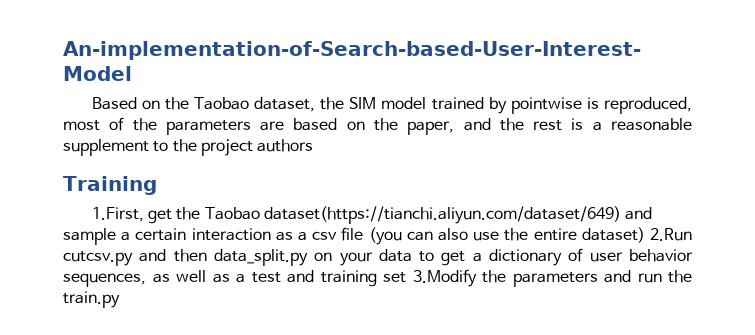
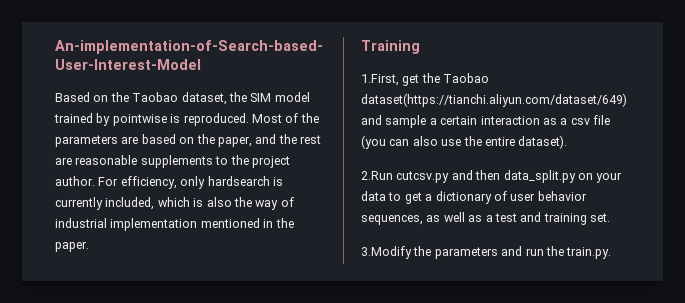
[604,97,693,114] [63,120,100,131] reproduced, most -> [183,113,282,126] reproduced. Most
[571,118,692,131] [63,139,314,156] is a reasonable supplement to the project authors -> [55,155,290,168] [55,176,283,189] [55,197,294,210] [55,218,294,231] [55,241,89,252] are reasonable supplements to the project author. For efficiency, only hardsearch is currently included, which is also the way of industrial implementation mentioned in the paper.
[581,227,645,243] dataset) -> [518,135,568,149] dataset). //
[383,272,406,283] set -> [590,213,610,222] set. //
[63,291,120,308] train.py -> [566,247,612,259] train.py.

